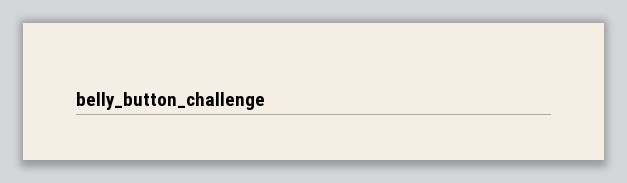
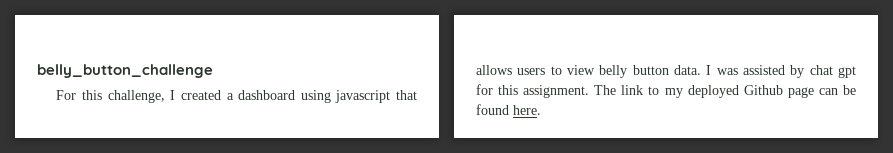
(265, 101) none -> [56,90,417,103] [476,65,856,78] [476,84,856,98] [476,104,541,115] // For this challenge, I created a dashboard using javascript that allows users to view belly button data. I was assisted by chat gpt for this assignment. The link to my deployed Github page can be found here.

